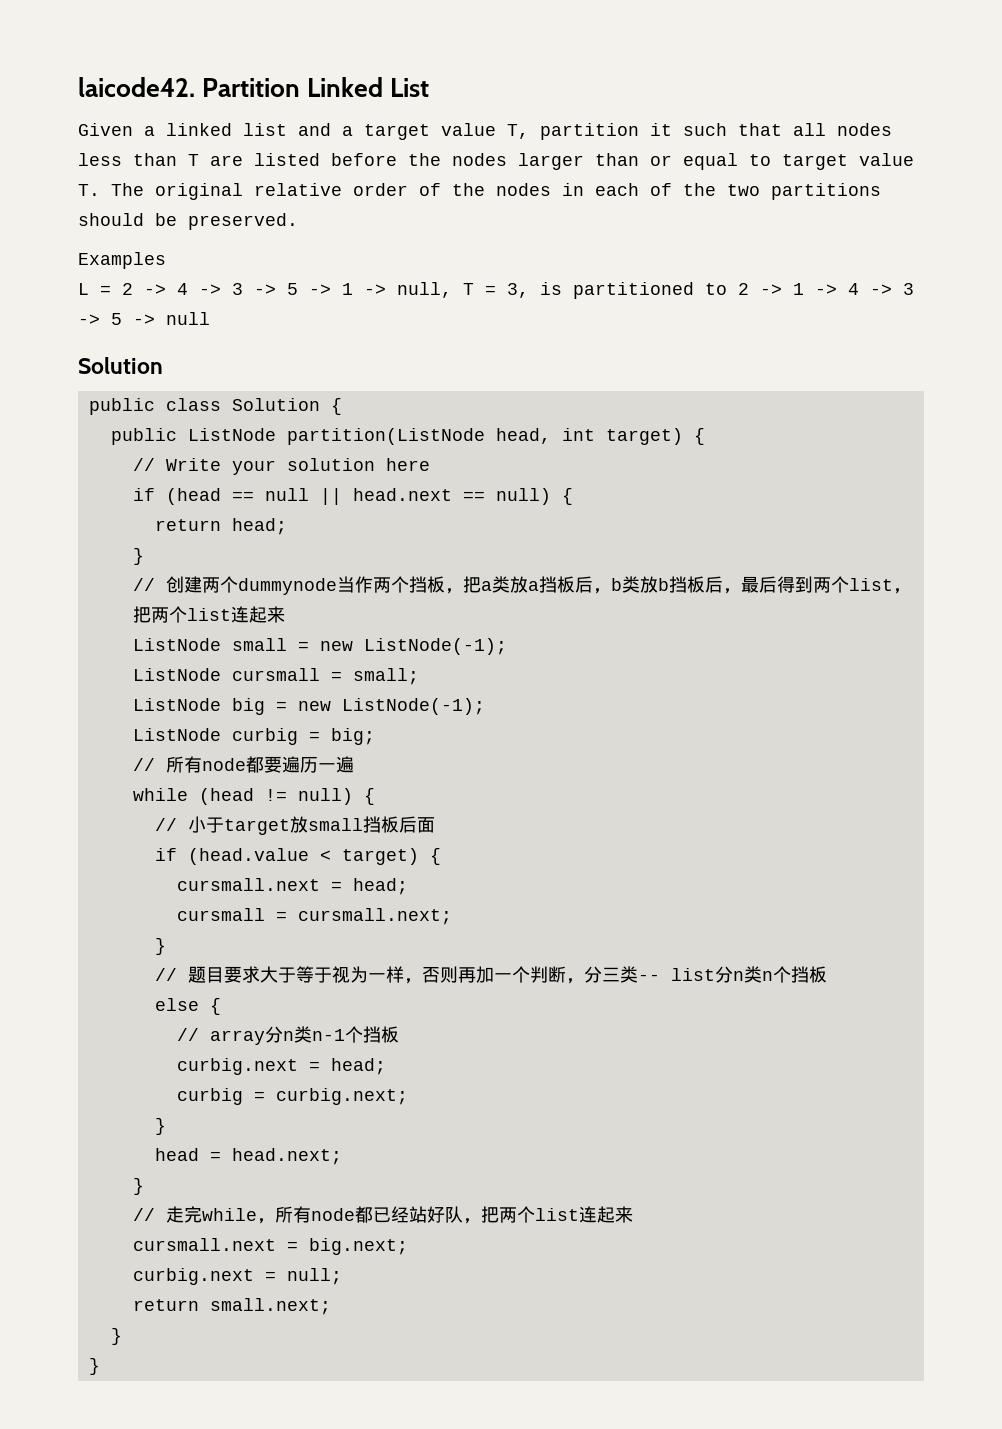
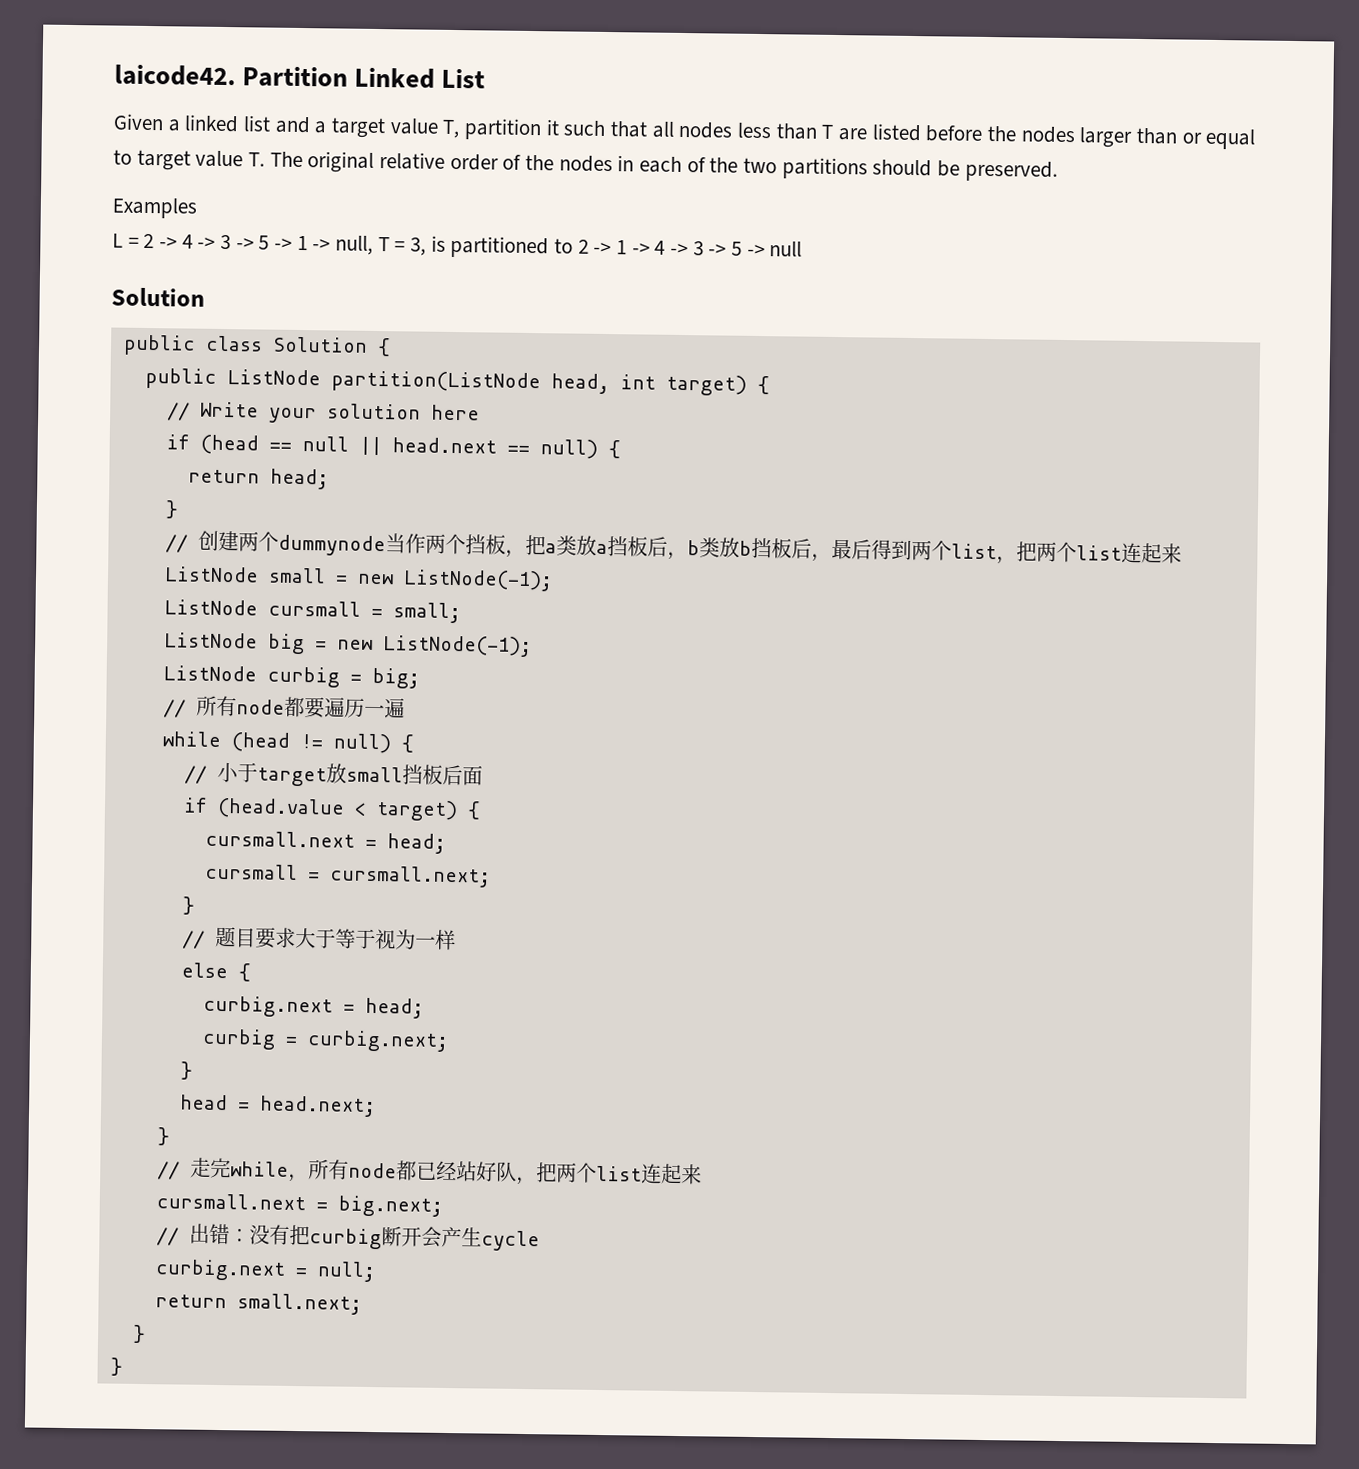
[403,966,827,984] [154,998,221,1015] [176,1026,399,1045] ，否则再加一个判断，分三类-- list分n类n个挡板 // else { // // array分n类n-1个挡板 -> [180,962,251,982] // else {
(408, 1246) none -> [155,1223,540,1252] // // 出错：没有把curbig断开会产生cycle

